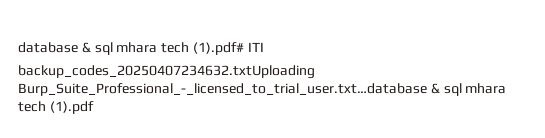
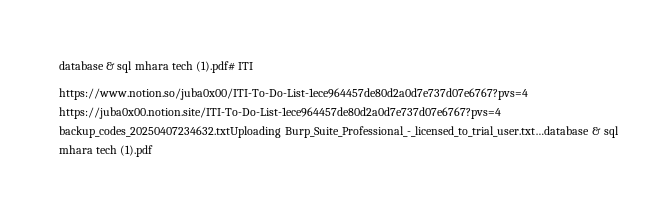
(264, 47) none -> [59,88,528,100] [59,107,501,119] https://www.notion.so/juba0x00/ITI-To-Do-List-1ece964457de80d2a0d7e737d07e6767?pvs=4 https://juba0x00.notion.site/ITI-To-Do-List-1ece964457de80d2a0d7e737d07e6767?pvs=4

